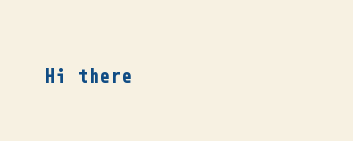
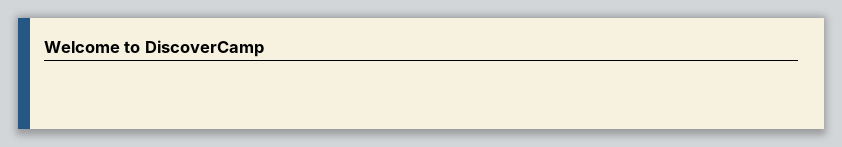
[44,68,132,83] Hi there -> [44,40,264,57] Welcome to DiscoverCamp

